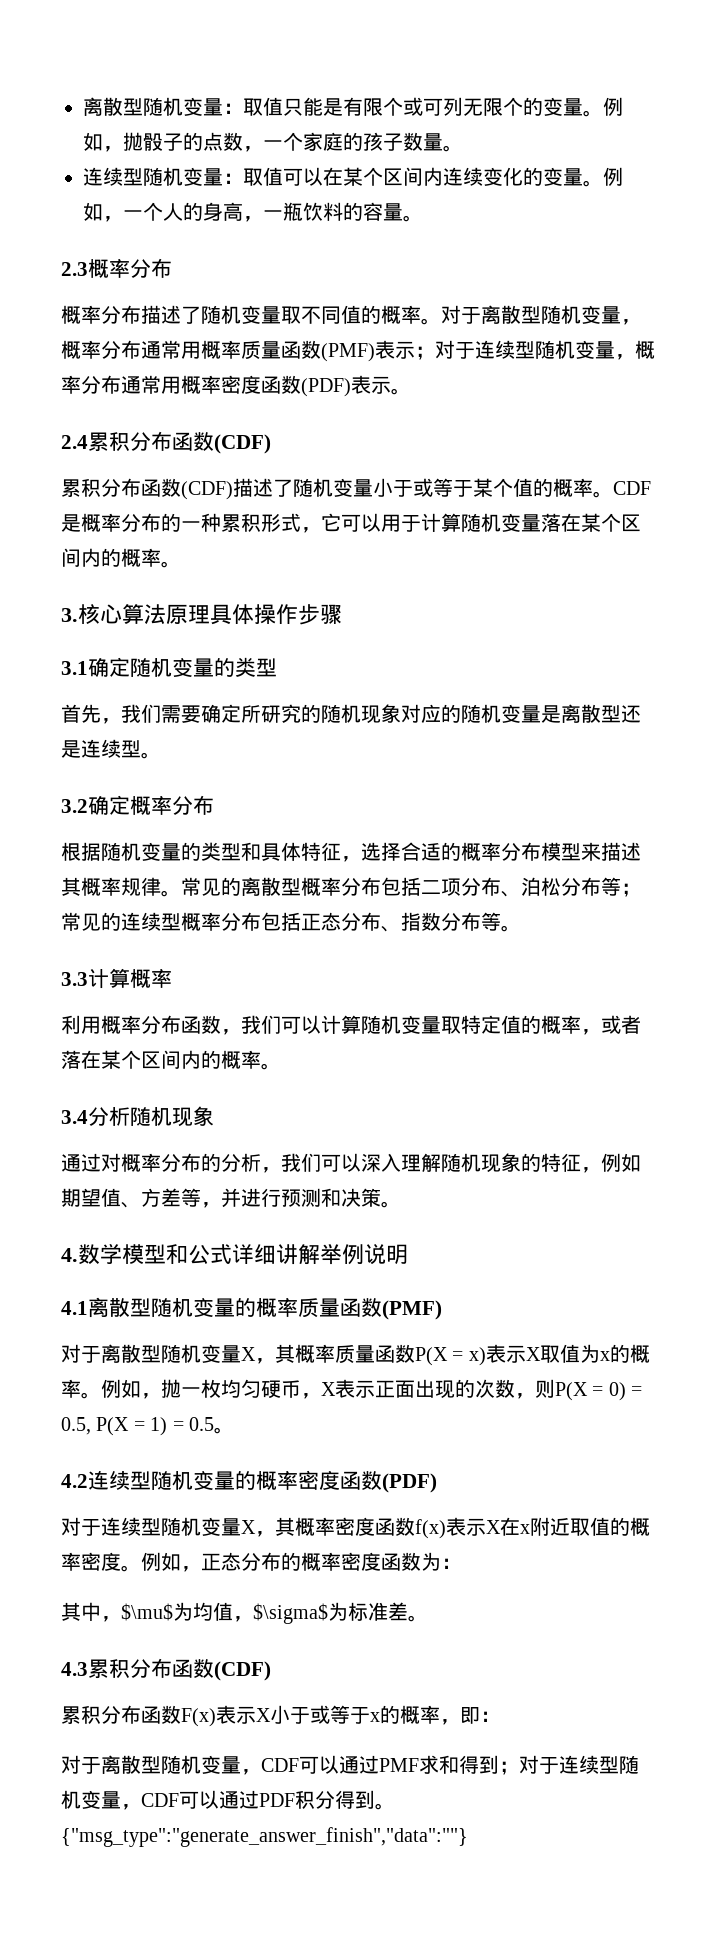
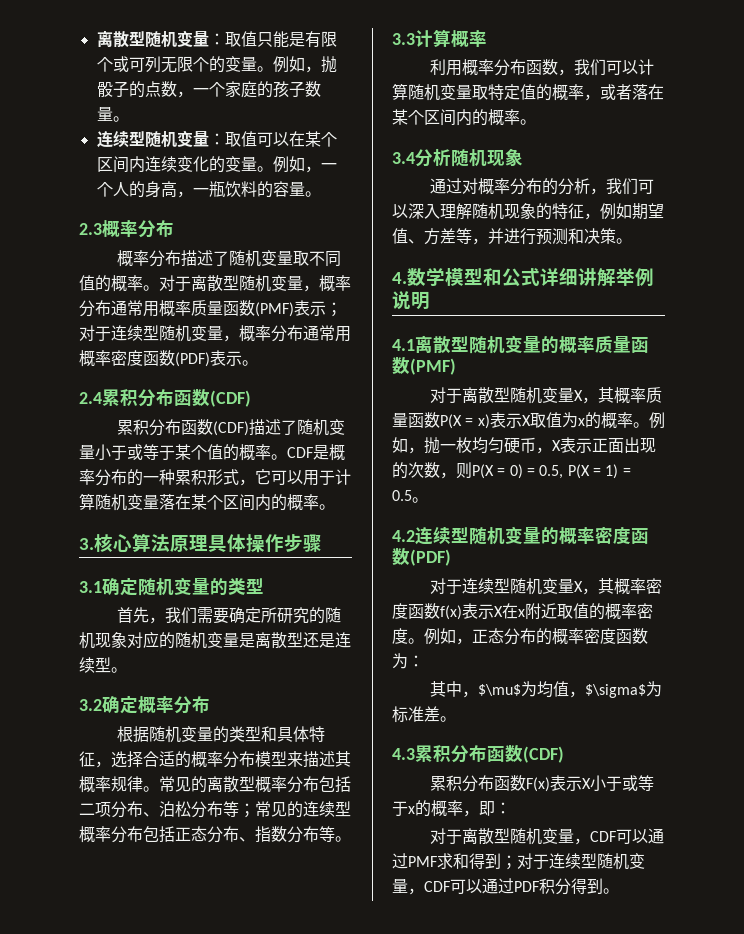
[61,1827,468,1847] {"msg_type":"generate_answer_finish","data":""} -> (619, 891) none

